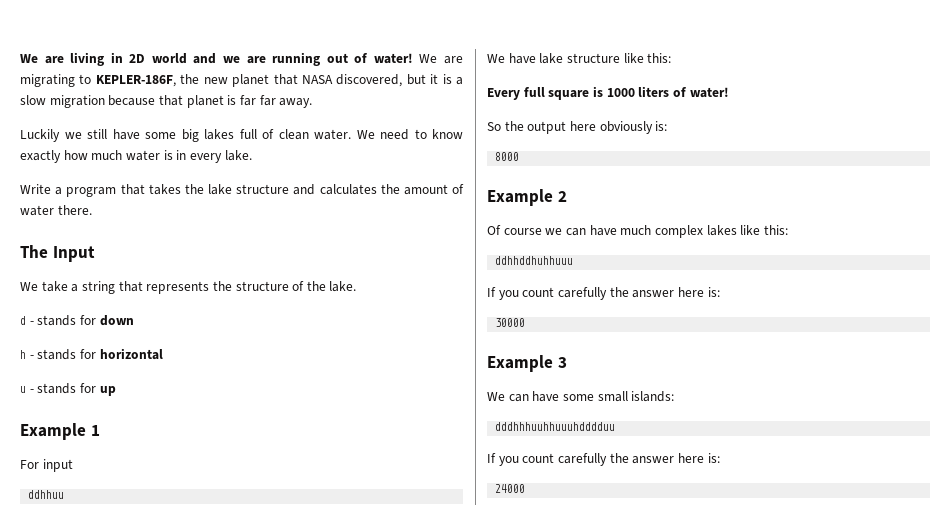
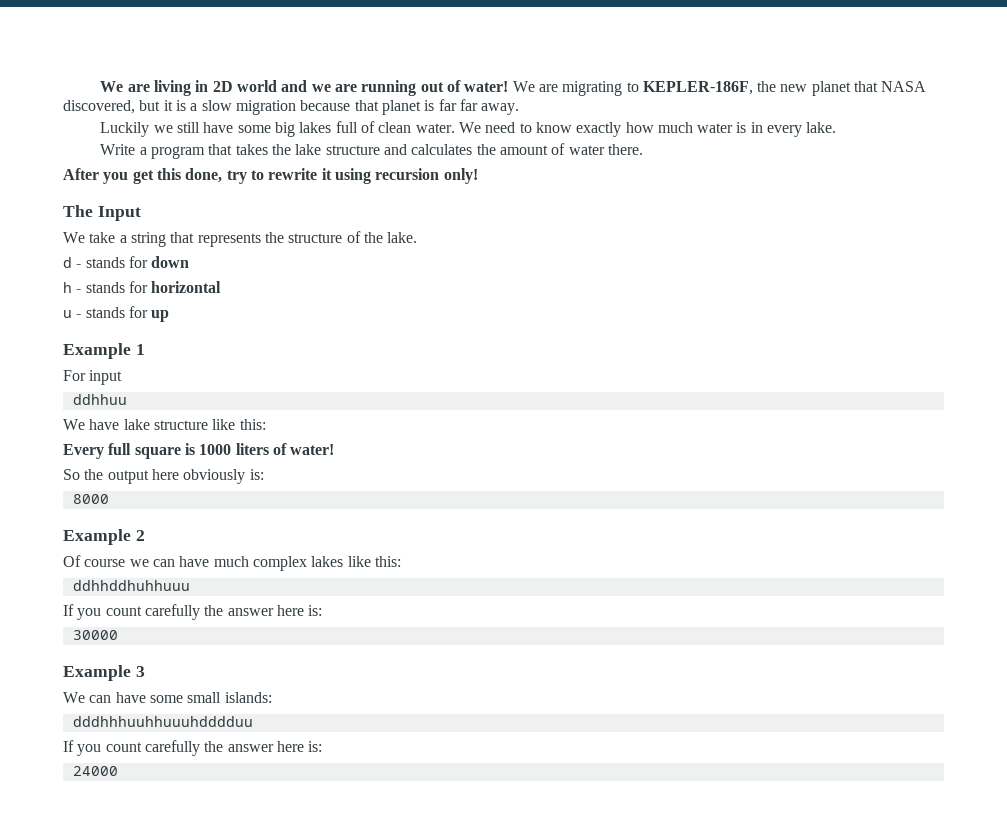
(92, 210) none -> [63,168,478,184] // After you get this done, try to rewrite it using recursion only!

